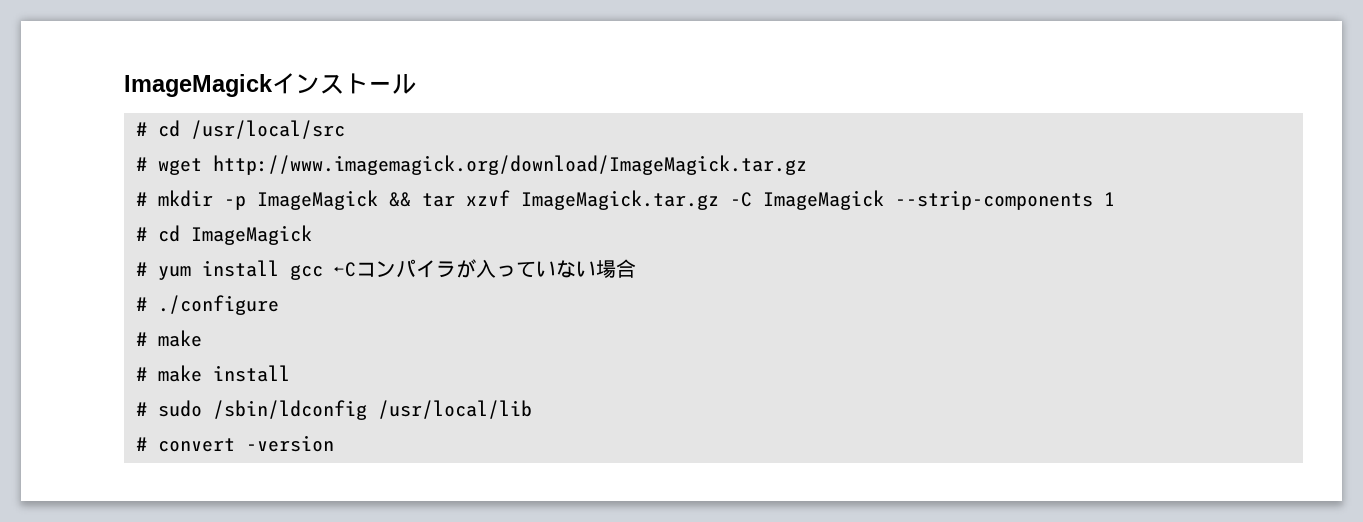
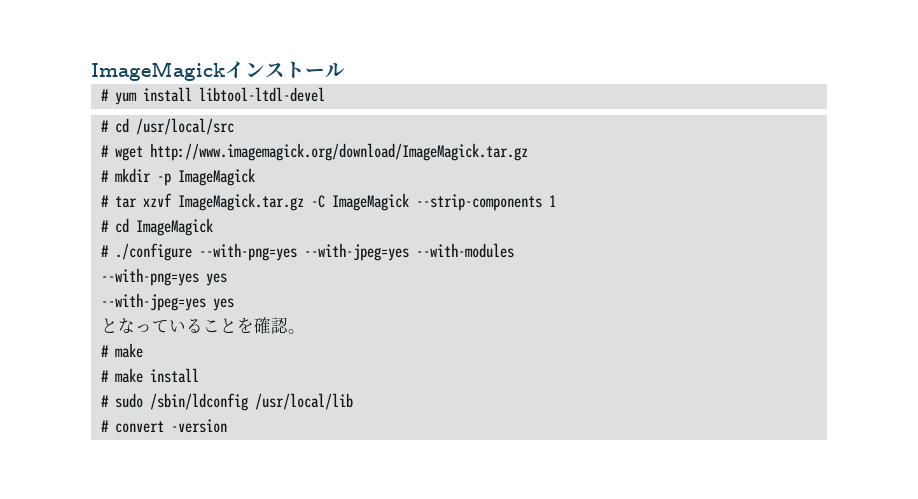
(416, 84) none -> [101,87,326,105] // # yum install libtool-ltdl-devel
[389,192,411,207] && -> [101,195,110,207] // #
[158,259,636,280] [136,295,279,315] yum install gcc ←Cコンパイラが入っていない場合 // # ./configure -> [115,243,515,261] [101,268,228,286] [101,293,235,311] [101,317,306,334] ./configure --with-png=yes --with-jpeg=yes --with-modules // --with-png=yes yes // --with-jpeg=yes yes // となっていることを確認。

